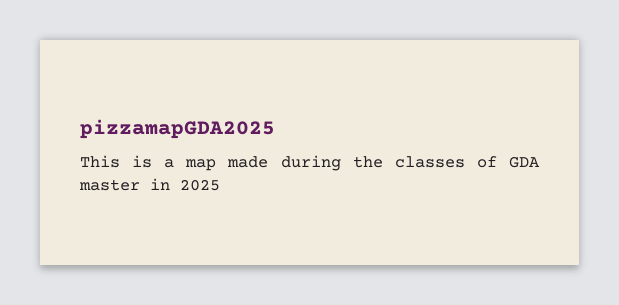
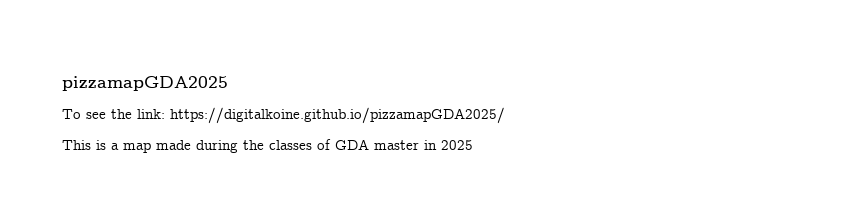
(275, 129) none -> [62,107,505,124] // To see the link: https://digitalkoine.github.io/pizzamapGDA2025/

